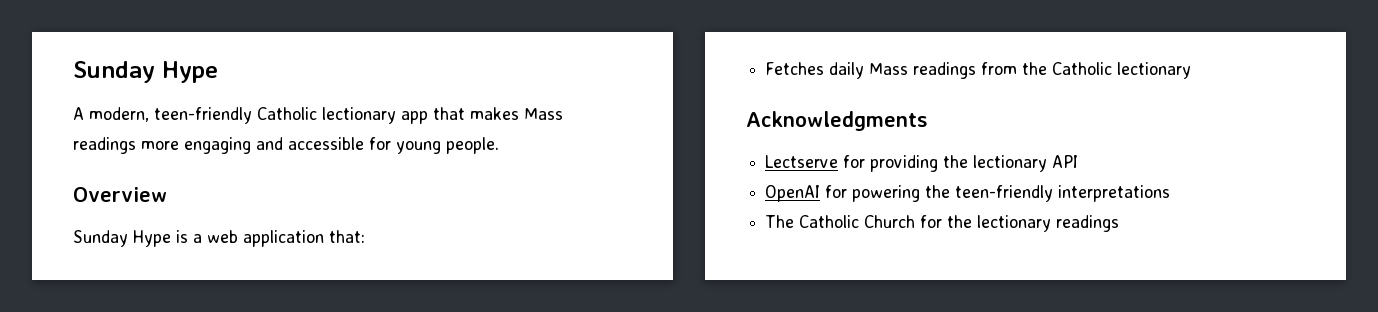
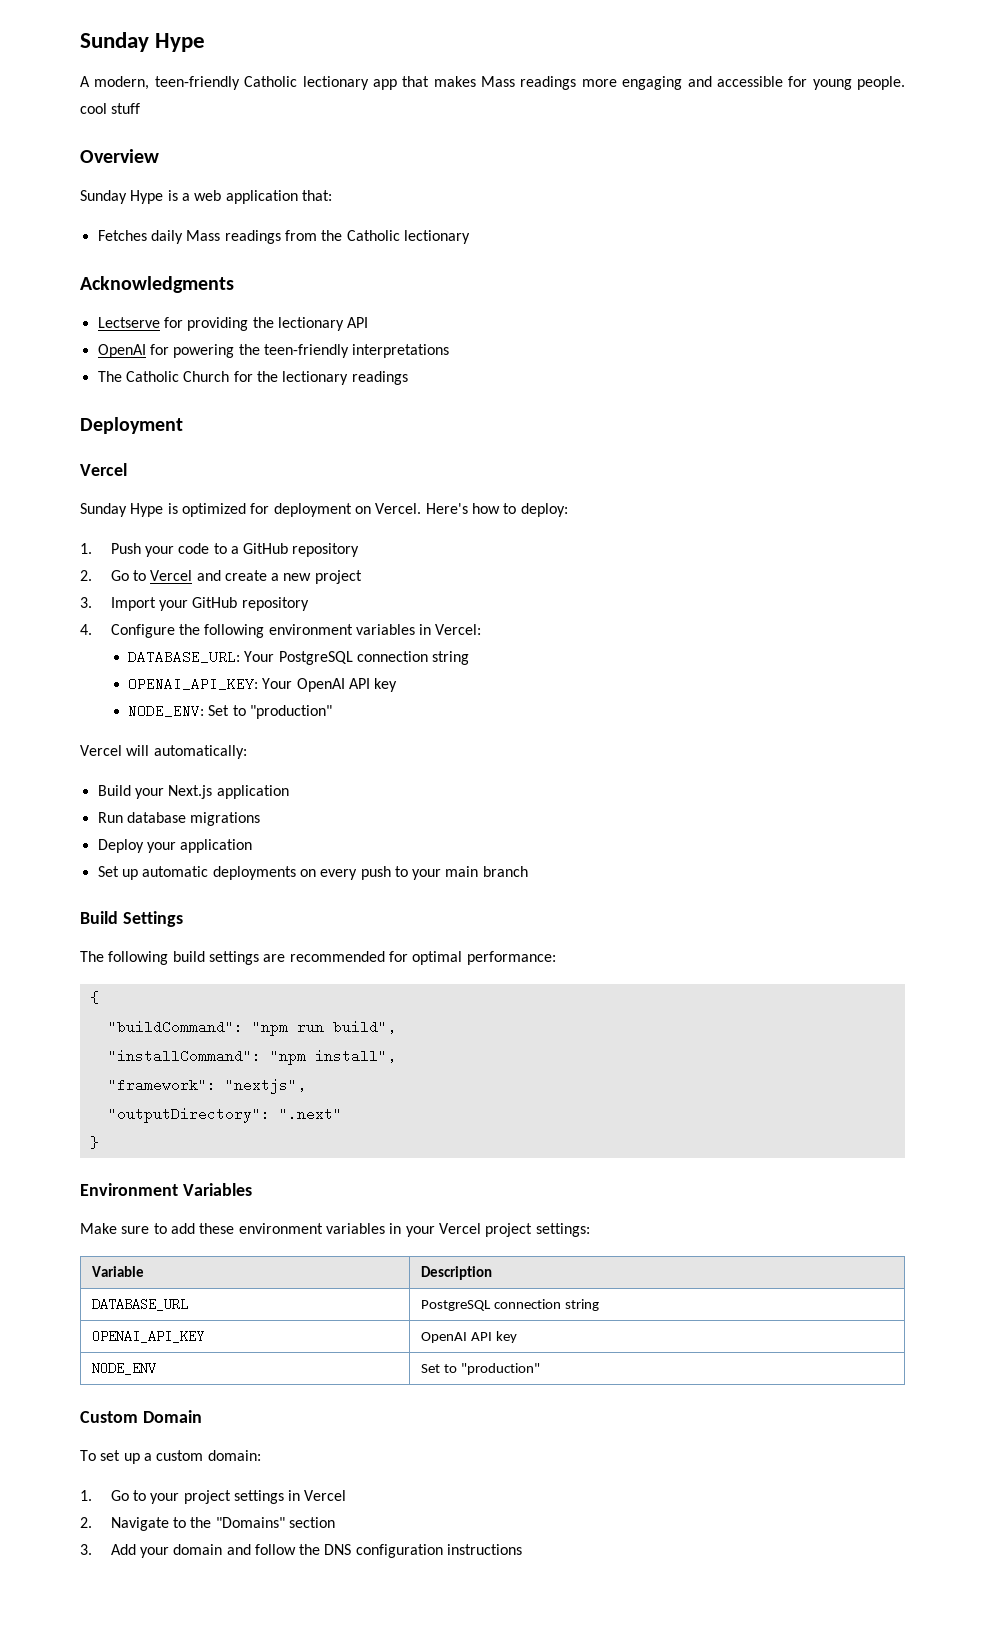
(499, 145) none -> [80,103,141,114] cool stuff
(1120, 223) none -> [80,417,183,434] [80,463,127,476] [80,503,568,517] [80,543,360,557] [80,570,362,584] [80,597,309,611] [80,624,482,638] [128,650,470,665] [128,677,398,692] [128,704,333,719] [80,745,247,759] [97,785,289,799] [97,812,261,826] [97,839,253,853] [97,866,528,880] [80,911,183,927] [80,951,556,965] [89,991,99,1004] [107,1020,396,1036] [107,1049,396,1065] [107,1078,306,1094] [107,1107,342,1123] [89,1136,99,1149] [80,1183,252,1196] [80,1223,590,1237] [91,1266,144,1277] [420,1266,492,1280] [91,1298,188,1311] [420,1299,599,1311] [91,1330,204,1343] [420,1331,517,1343] [91,1362,156,1375] [420,1363,540,1375] [80,1410,202,1423] [80,1450,261,1464] [80,1490,347,1504] [80,1517,335,1531] [80,1544,523,1558] // Deployment // Vercel // Sunday Hype is optimized for deployment on Vercel. Here's how to deploy: // 1. Push your code to a GitHub repository // 2. Go to Vercel and create a new project // 3. Import your GitHub repository // 4. Configure the following environment variables in Vercel: // DATABASE_URL: Your PostgreSQL connection string // OPENAI_API_KEY: Your OpenAI API key // NODE_ENV: Set to "production" // Vercel will automatically: // Build your Next.js application // Run database migrations // Deploy your application // Set up automatic deployments on every push to your main branch // Build Settings // The following build settings are recommended for optimal performance: // { // "buildCommand": "npm run build", // "installCommand": "npm install", // "framework": "nextjs", // "outputDirectory": ".next" // } // Environment Variables // Make sure to add these environment variables in your Vercel project settings: // Variable | Description // DATABASE_URL | PostgreSQL connection string // OPENAI_API_KEY | OpenAI API key // NODE_ENV | Set to "production" // Custom Domain // To set up a custom domain: // 1. Go to your project settings in Vercel // 2. Navigate to the "Domains" section // 3. Add your domain and follow the DNS configuration instructions

